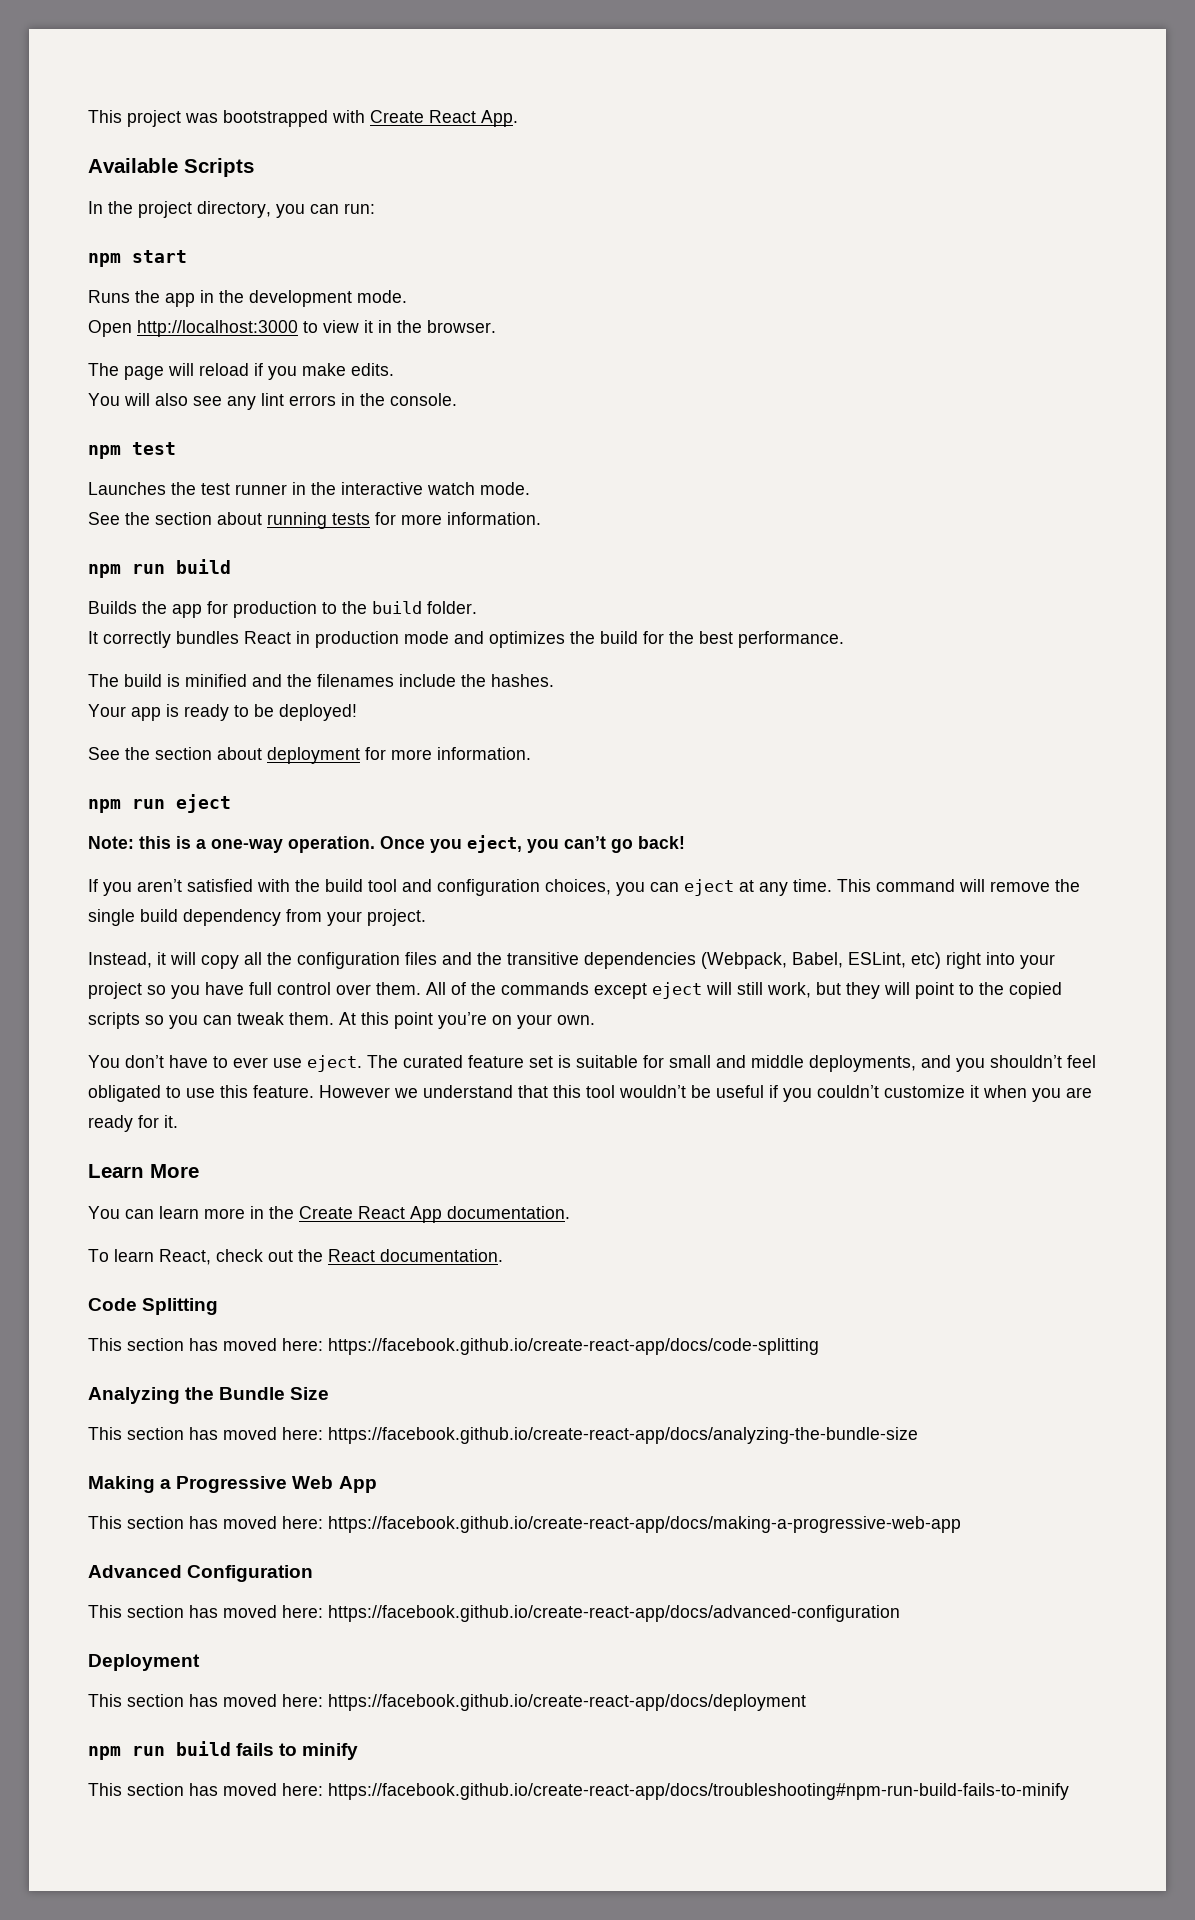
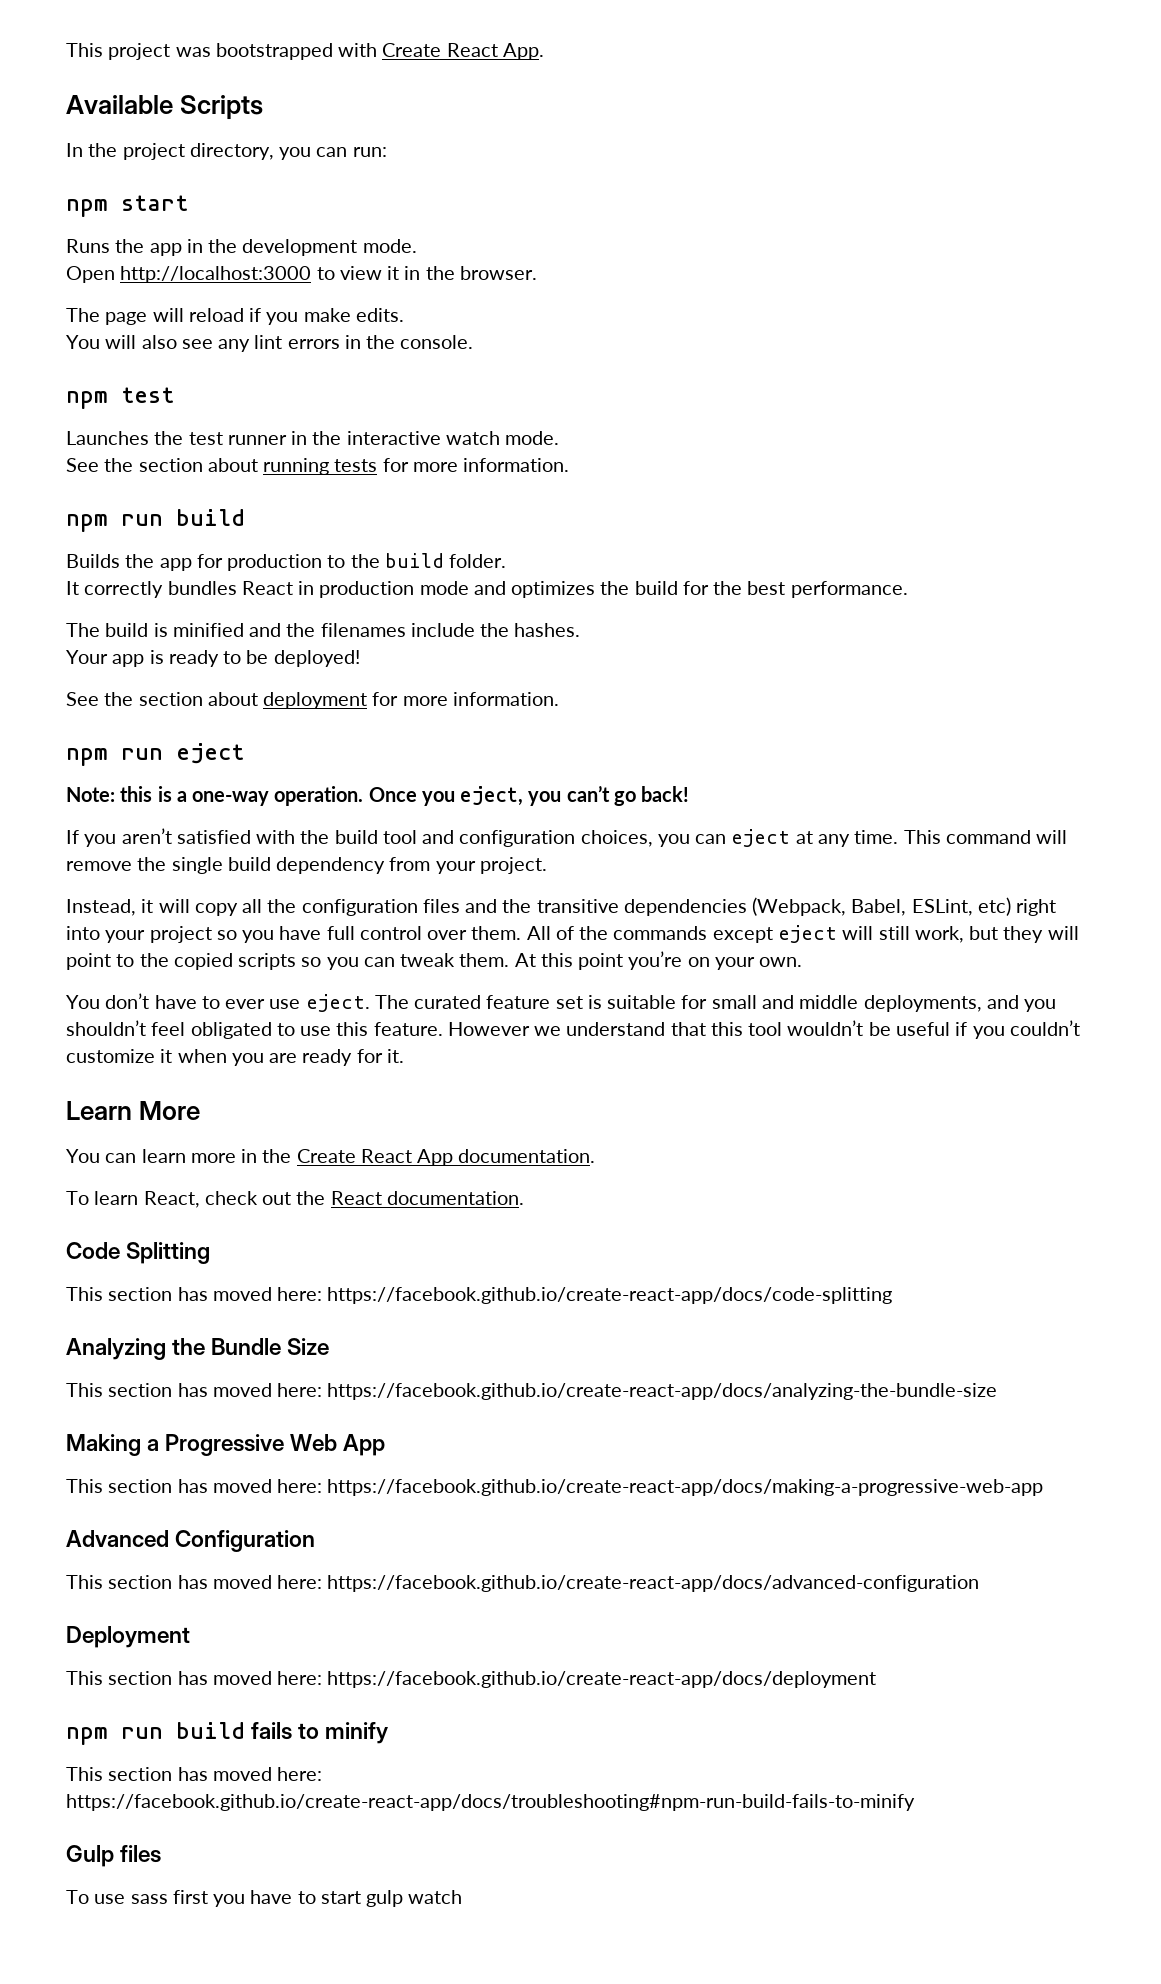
(1069, 1791) none -> [66,1845,162,1867] [66,1890,463,1907] // Gulp files // To use sass first you have to start gulp watch

